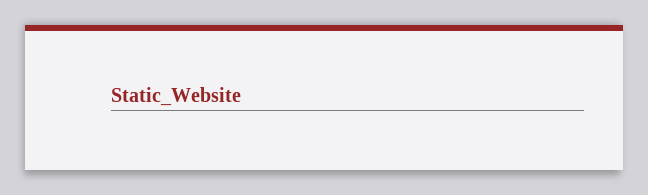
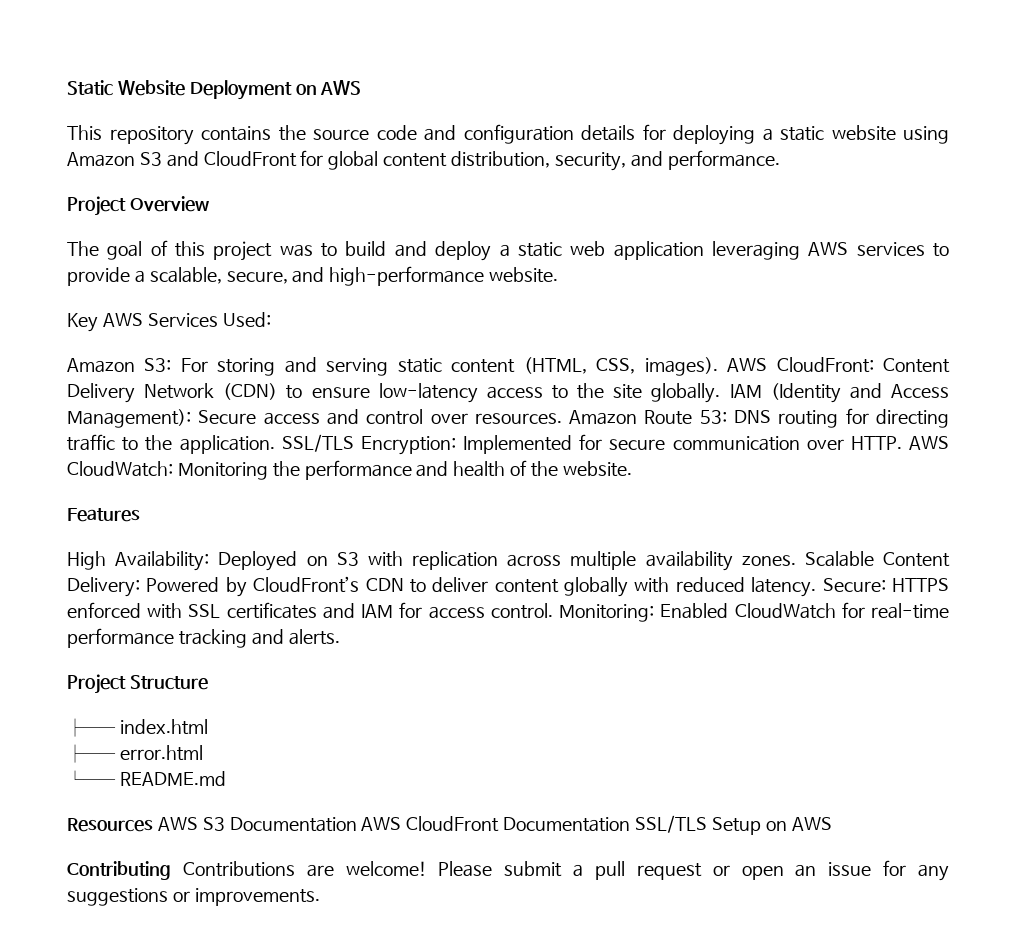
[111,87,241,106] Static_Website -> [67,80,362,100] [67,124,949,145] [67,150,780,171] [67,196,209,216] [67,240,950,261] [67,266,559,286] [67,312,271,332] [67,357,950,376] [67,383,949,403] [67,408,950,428] [67,434,949,455] [67,460,632,480] [67,508,140,522] [67,551,950,571] [67,576,950,597] [67,602,949,622] [67,628,340,648] [67,674,208,694] [67,718,208,737] [67,744,203,763] [67,770,226,786] [67,815,832,835] [67,860,950,881] [67,888,320,906] Static Website Deployment on AWS // This repository contains the source code and configuration details for deploying a static website using Amazon S3 and CloudFront for global content distribution, security, and performance. // Project Overview // The goal of this project was to build and deploy a static web application leveraging AWS services to provide a scalable, secure, and high-performance website. // Key AWS Services Used: // Amazon S3: For storing and serving static content (HTML, CSS, images). AWS CloudFront: Content Delivery Network (CDN) to ensure low-latency access to the site globally. IAM (Identity and Access Management): Secure access and control over resources. Amazon Route 53: DNS routing for directing traffic to the application. SSL/TLS Encryption: Implemented for secure communication over HTTP. AWS CloudWatch: Monitoring the performance and health of the website. // Features // High Availability: Deployed on S3 with replication across multiple availability zones. Scalable Content Delivery: Powered by CloudFront’s CDN to deliver content globally with reduced latency. Secure: HTTPS enforced with SSL certificates and IAM for access control. Monitoring: Enabled CloudWatch for real-time performance tracking and alerts. // Project Structure // ├── index.html // ├── error.html // └── README.md // Resources AWS S3 Documentation AWS CloudFront Documentation SSL/TLS Setup on AWS // Contributing Contributions are welcome! Please submit a pull request or open an issue for any suggestions or improvements.

